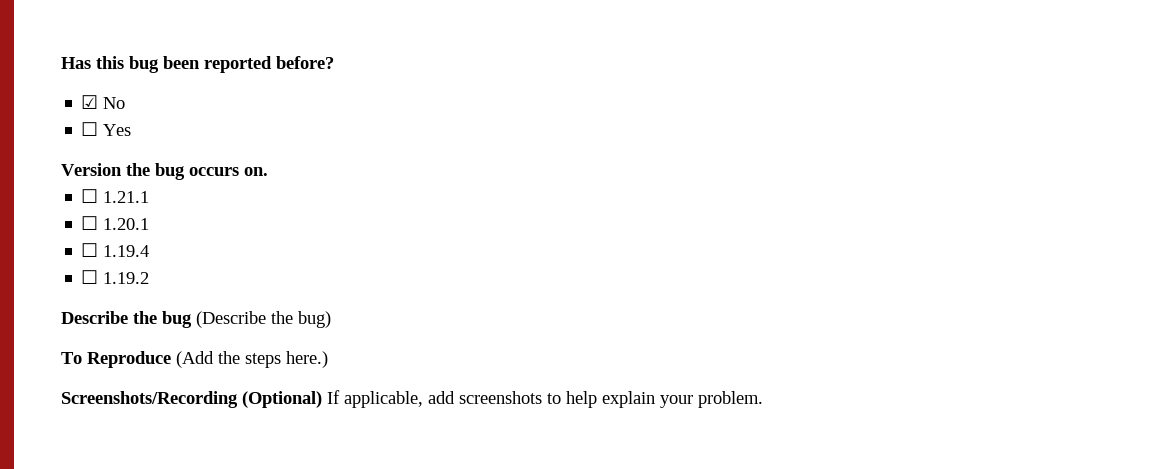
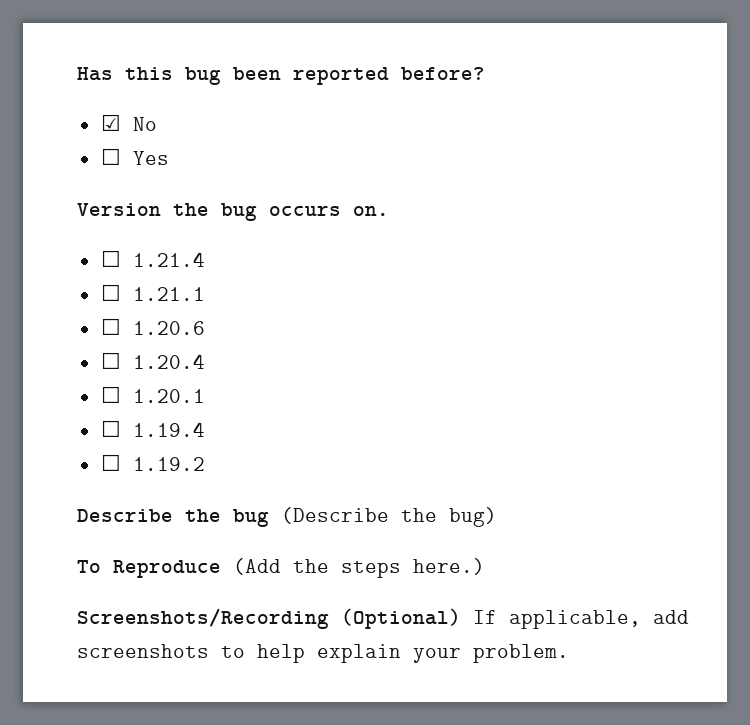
(268, 171) none -> [100,250,205,267] // ☐ 1.21.4
(150, 197) none -> [100,318,205,335] [100,352,205,369] // ☐ 1.20.6 // ☐ 1.20.4

